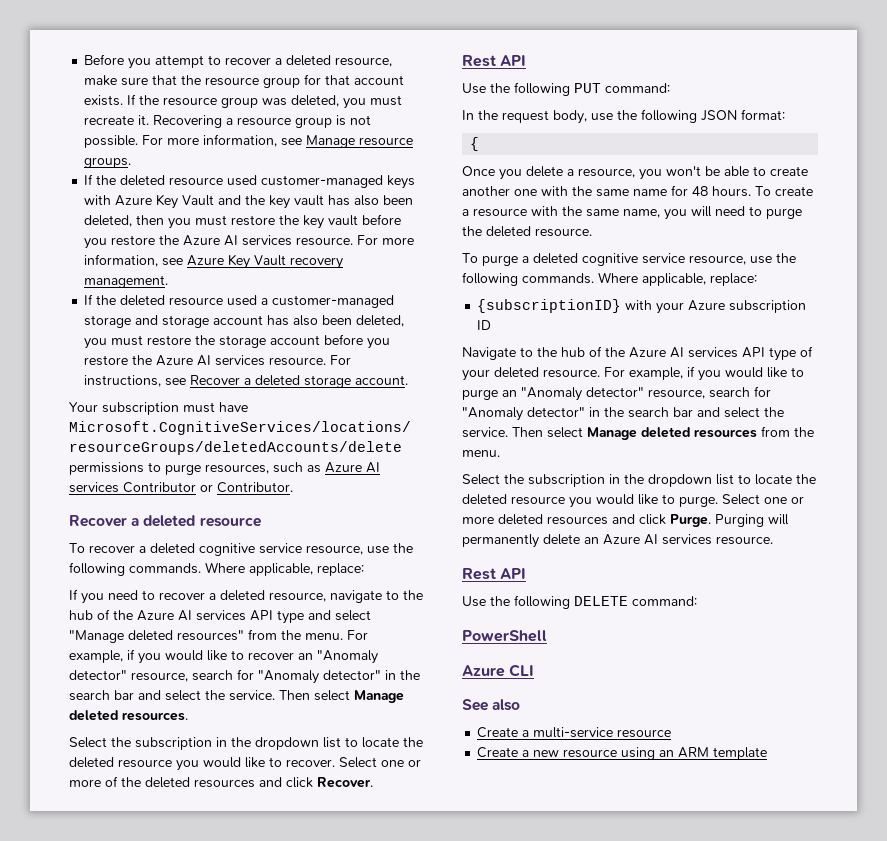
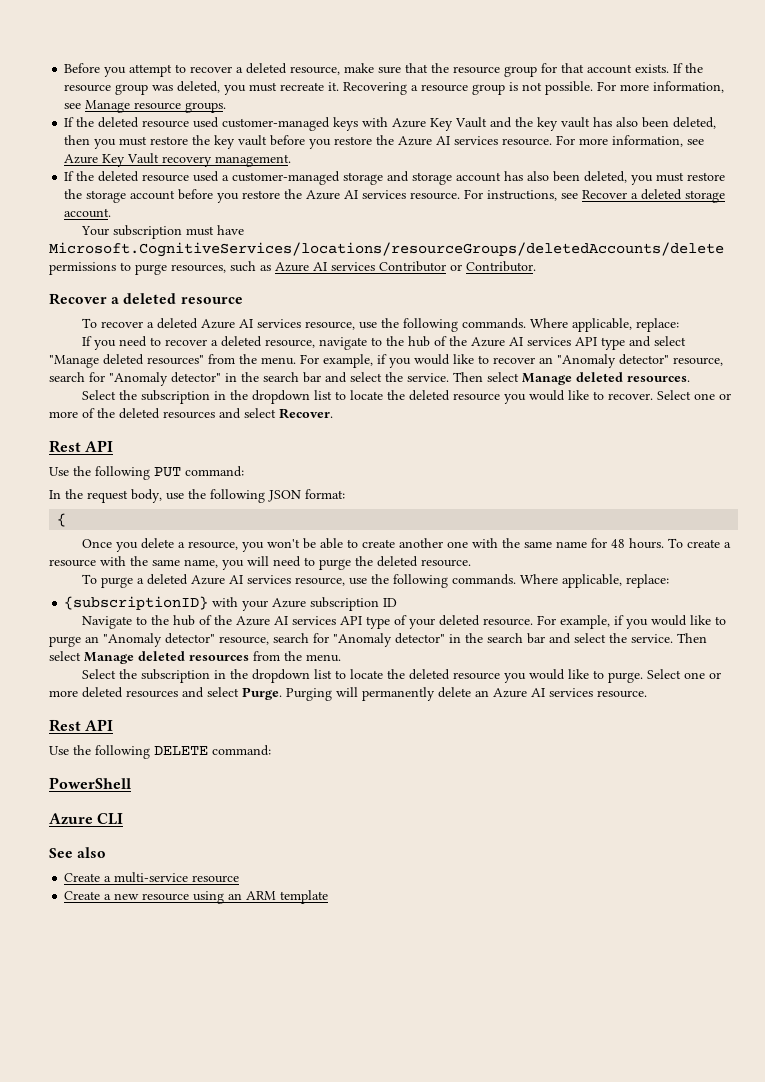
[199,543,302,556] cognitive service -> [201,319,302,329] Azure AI services
[286,777,313,788] click -> [244,408,276,418] select
[582,253,685,266] cognitive service -> [191,575,292,585] Azure AI services
[639,514,666,525] click -> [207,687,239,697] select

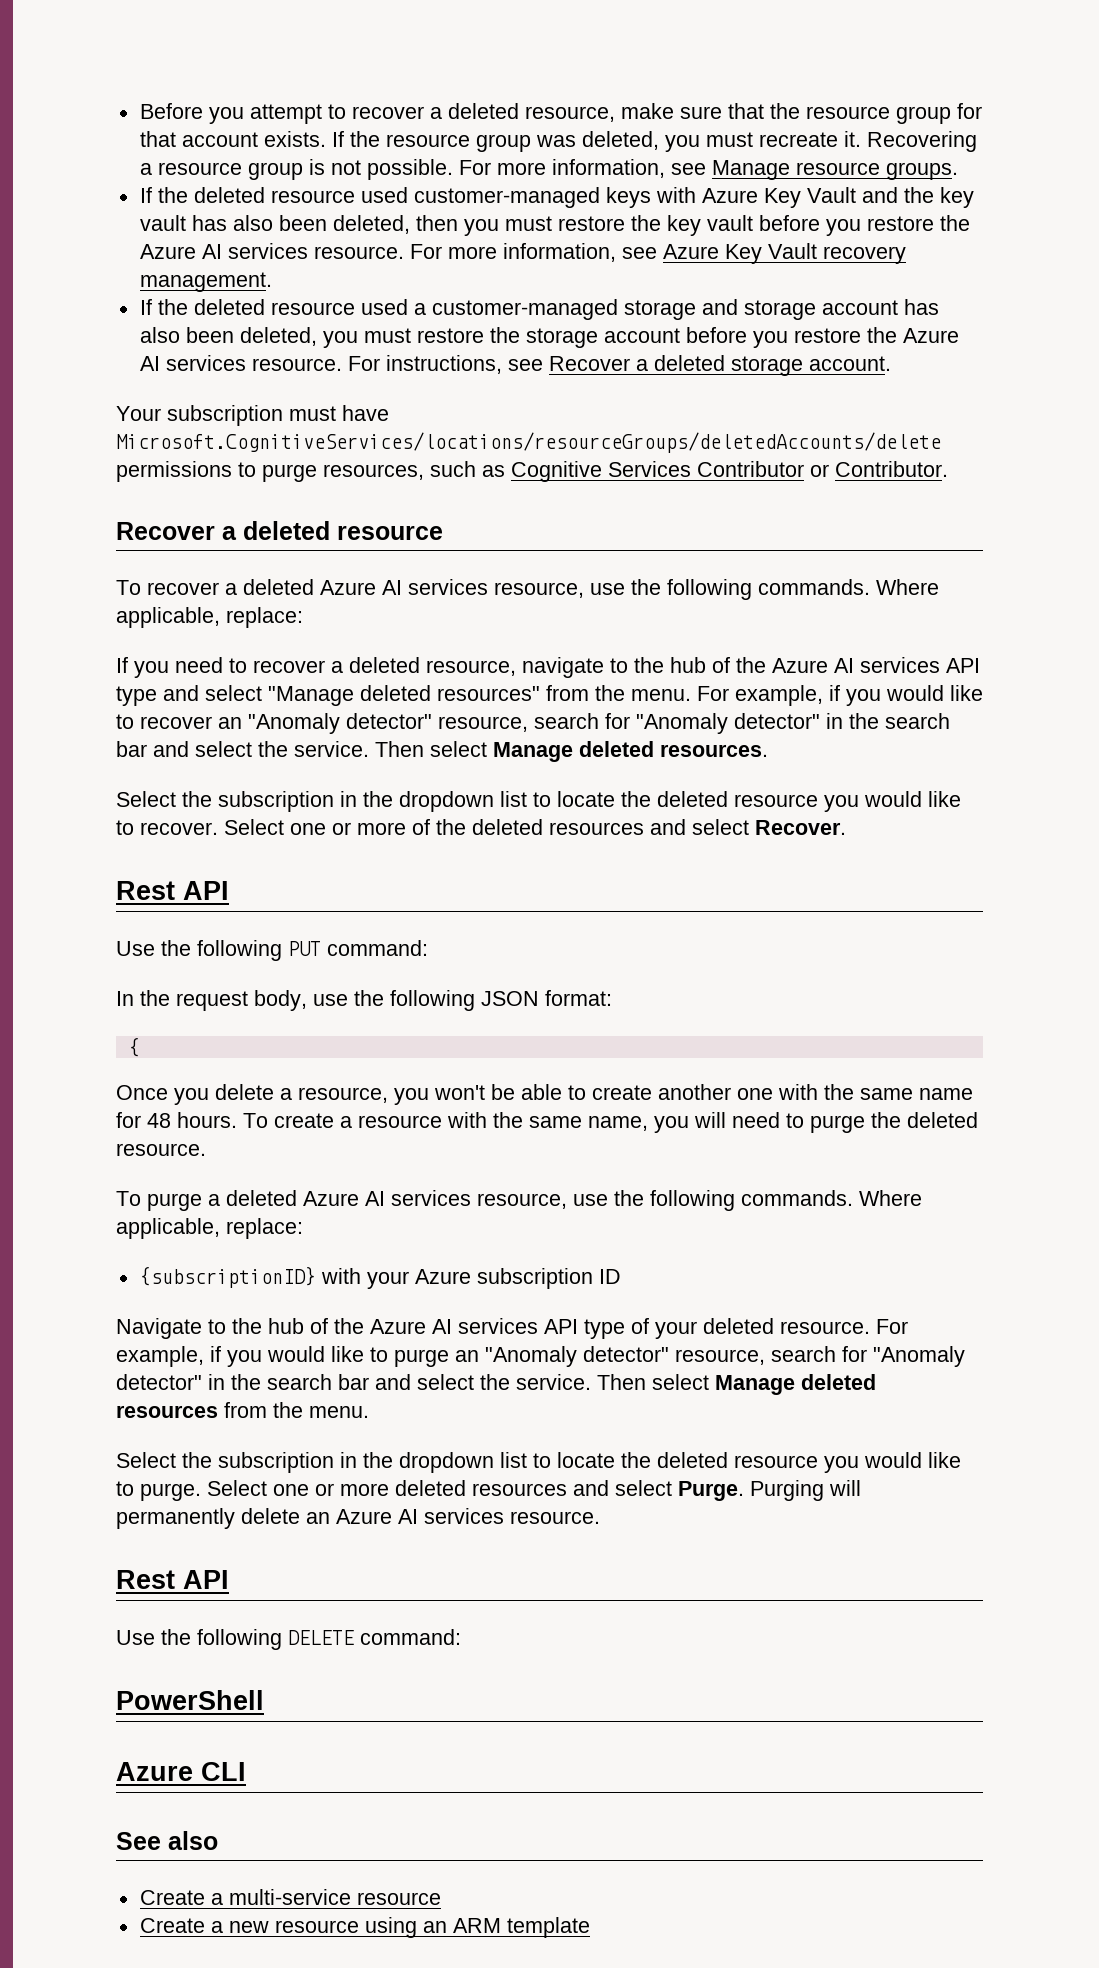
[275,262,375,272] Azure AI services -> [511,461,691,482] Cognitive Services

